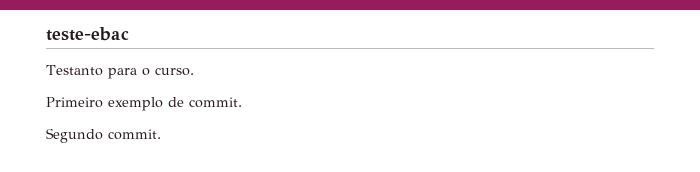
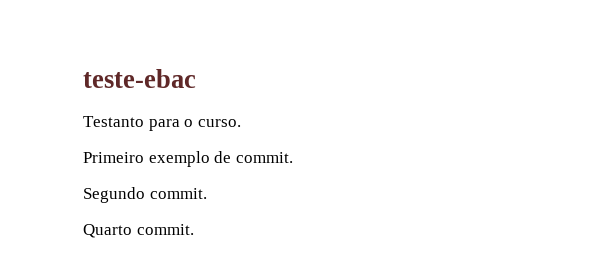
(161, 134) none -> [83,224,194,238] // Quarto commit.

